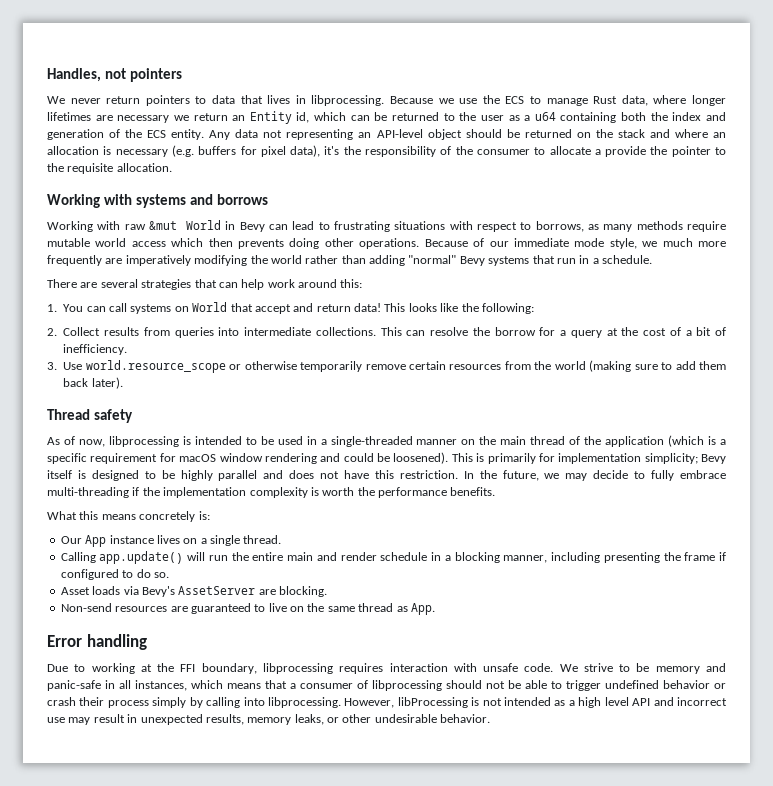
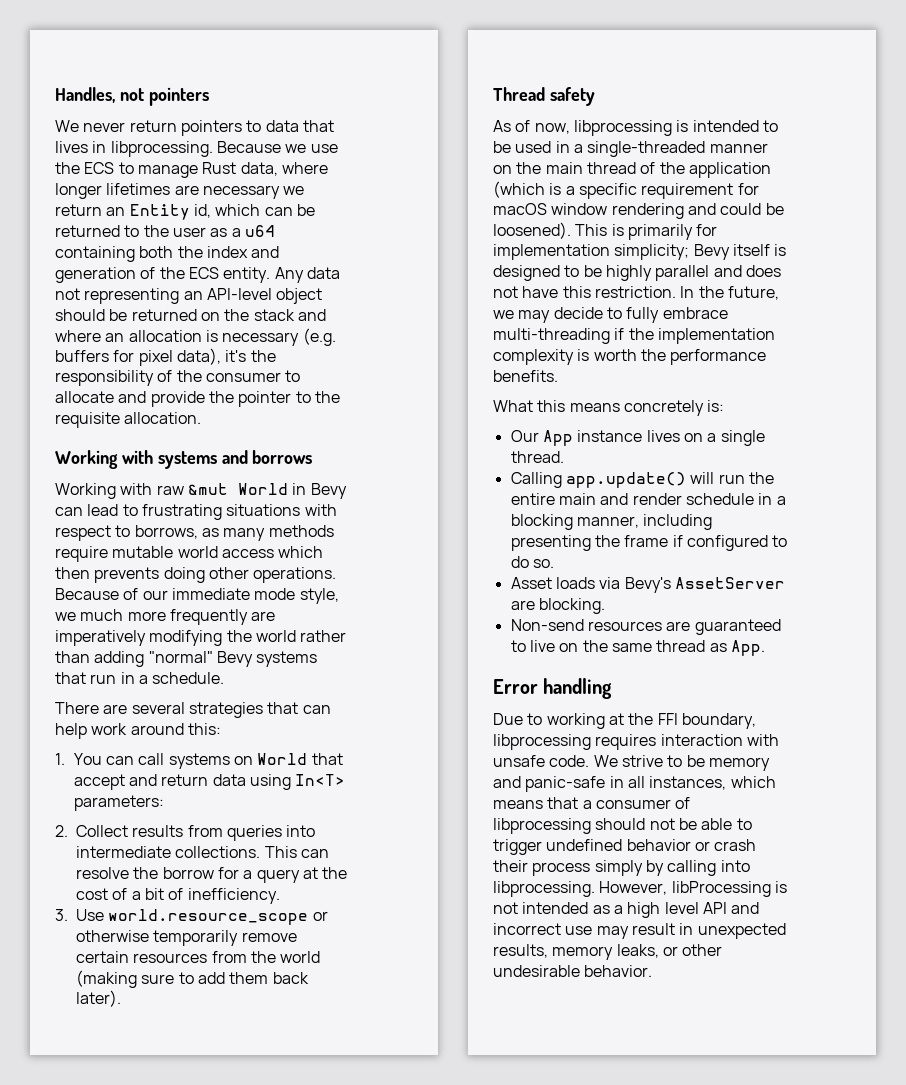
[594,149,601,155] a -> [118,391,147,403] and
[354,303,534,314] data! This looks like the following: -> [212,774,346,790] [73,795,164,811] data using In<T> parameters:

